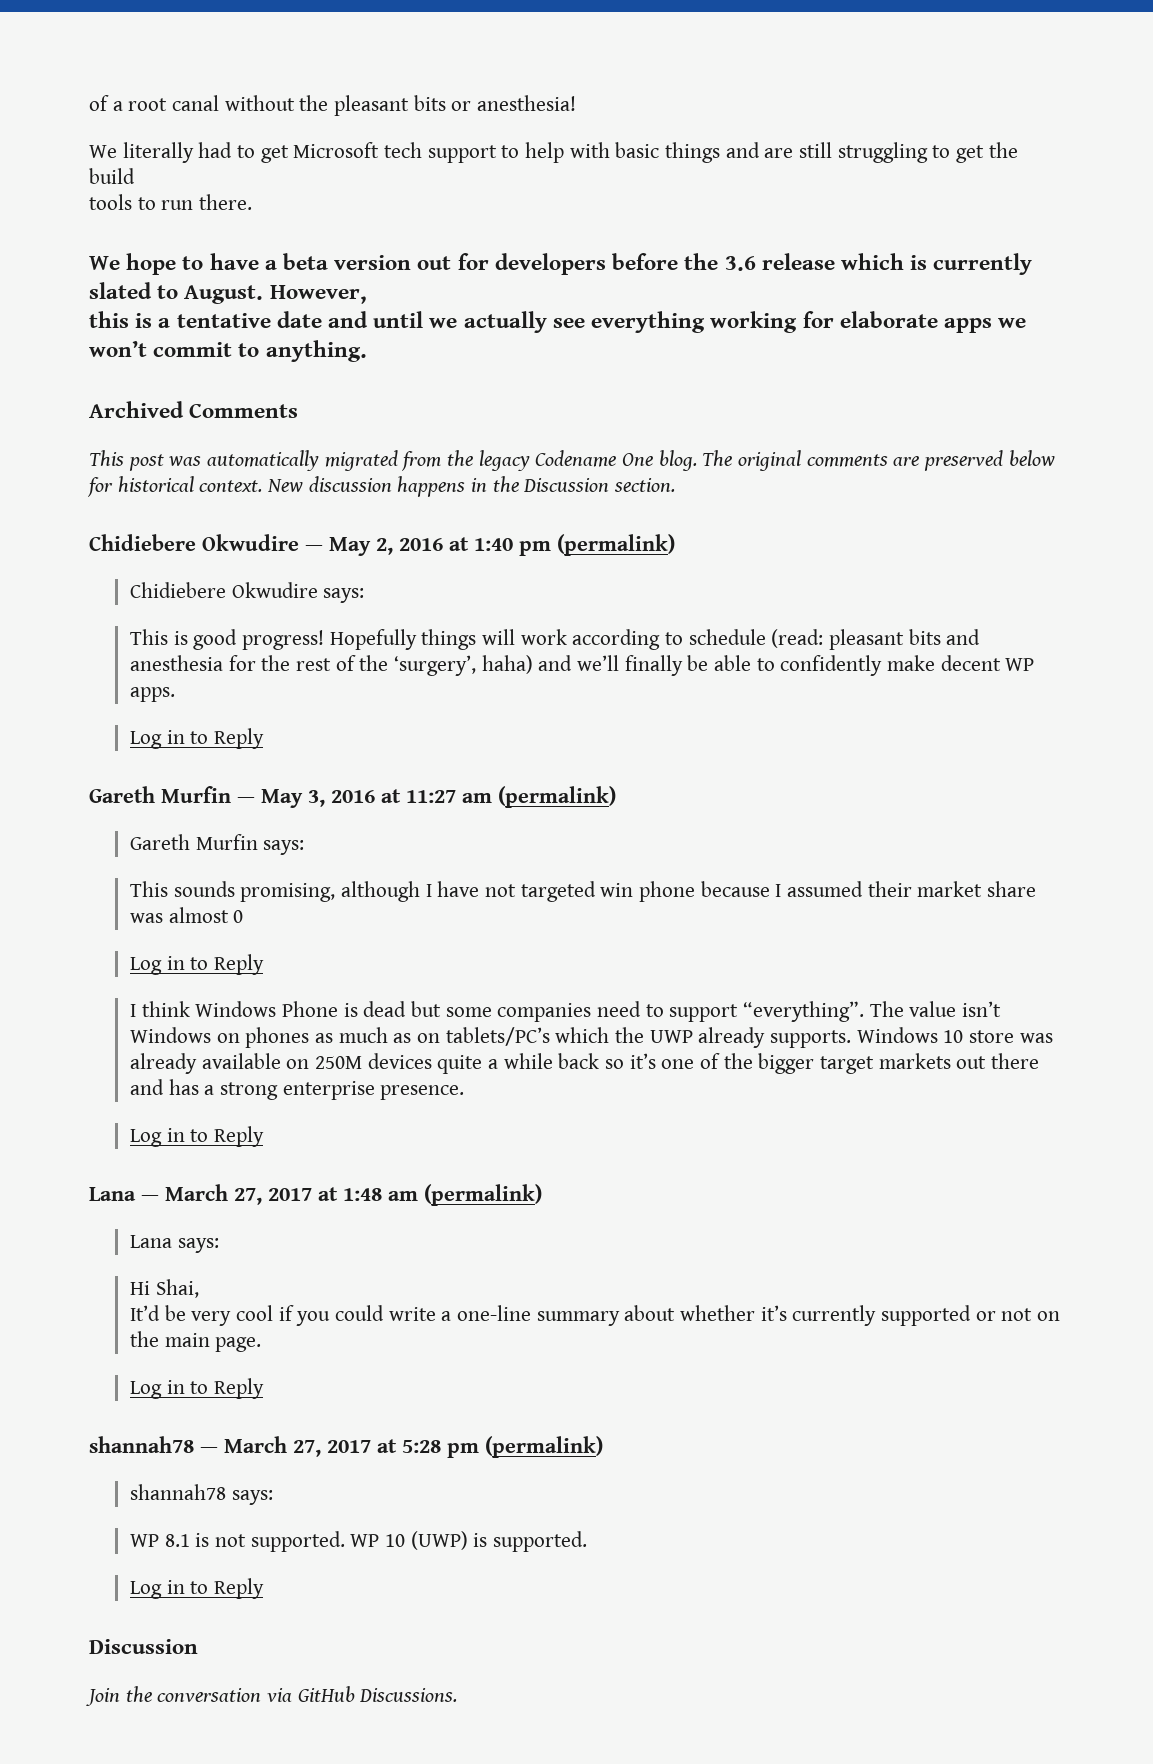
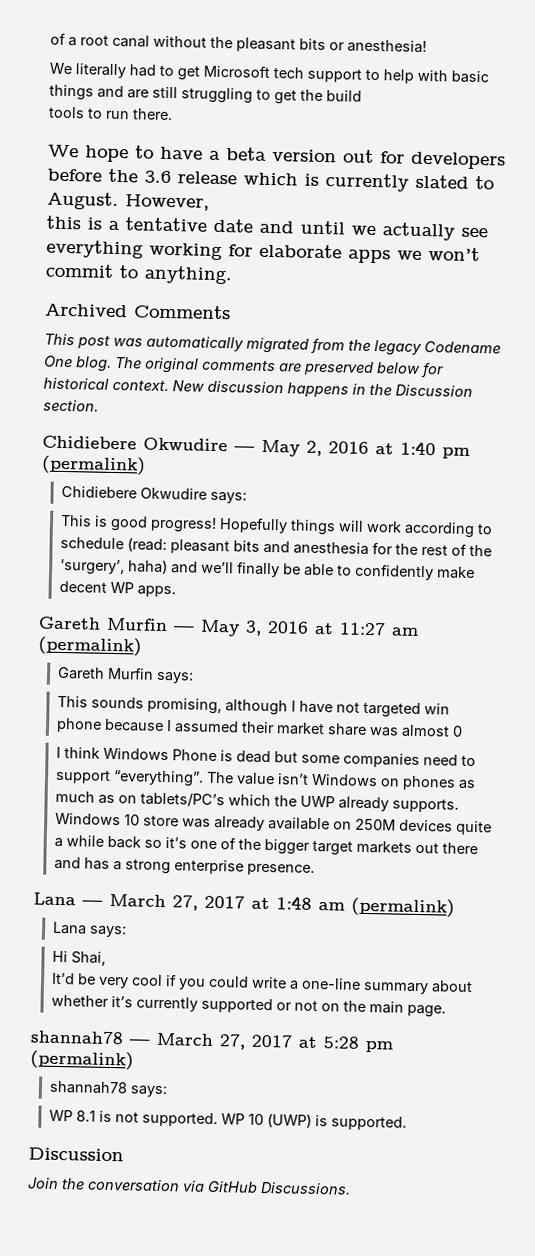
[130,728,265,749] // Log in to Reply -> (176, 591) none
[130,954,265,975] // Log in to Reply -> (463, 731) none
[130,1126,265,1147] // Log in to Reply -> (315, 869) none
[130,1378,265,1399] // Log in to Reply -> (446, 1011) none
[130,1578,265,1599] // Log in to Reply -> (407, 1123) none

